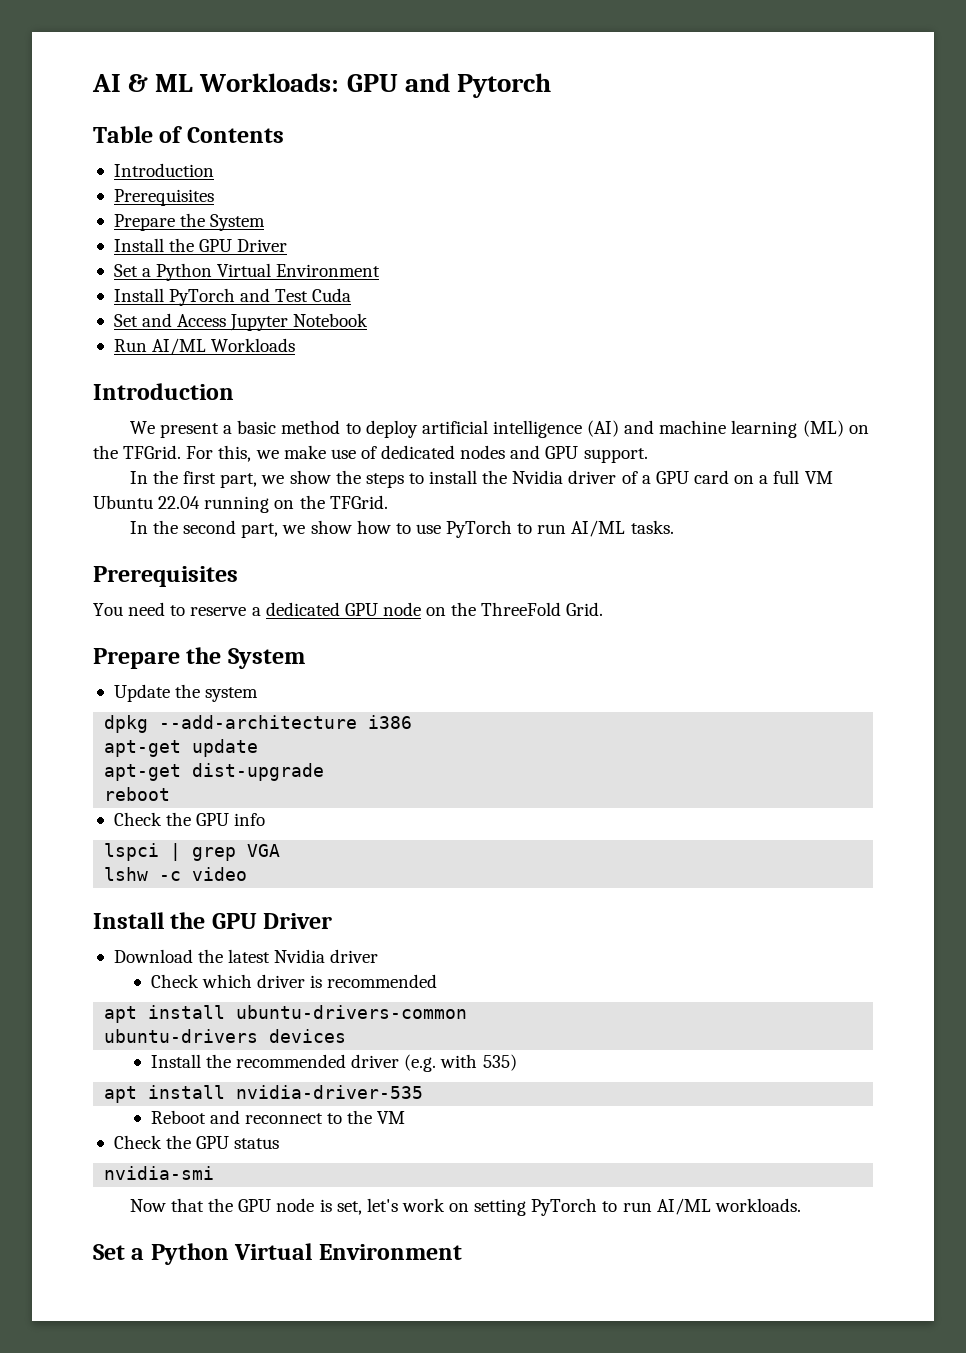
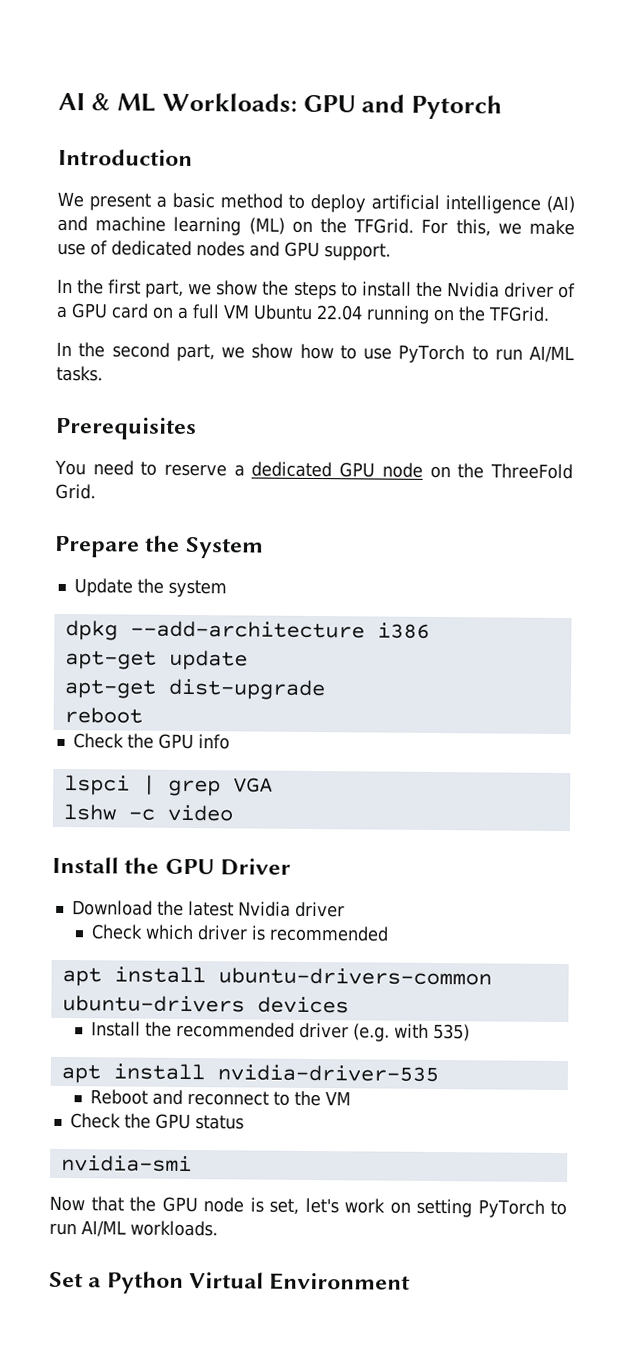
[93,126,284,143] [113,163,214,177] [113,189,214,206] [113,213,266,231] [113,238,288,252] [113,263,381,281] [113,288,352,306] [113,313,369,331] [113,338,296,355] // Table of Contents // Introduction // Prerequisites // Prepare the System // Install the GPU Driver // Set a Python Virtual Environment // Install PyTorch and Test Cuda // Set and Access Jupyter Notebook // Run AI/ML Workloads -> (503, 107) none

